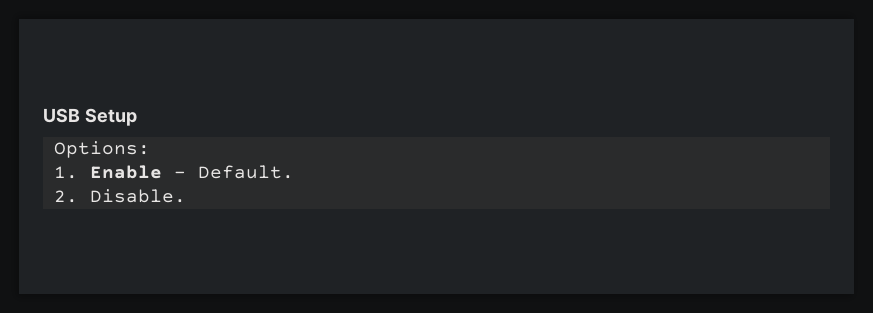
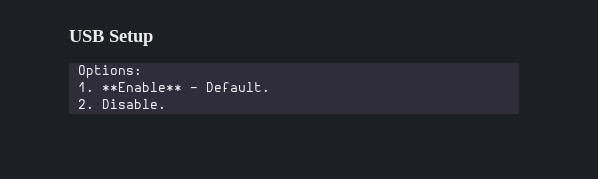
[90,165,163,179] Enable -> [101,82,182,92] **Enable**

